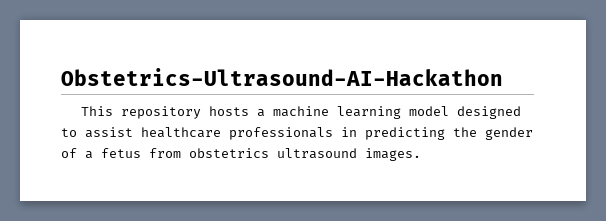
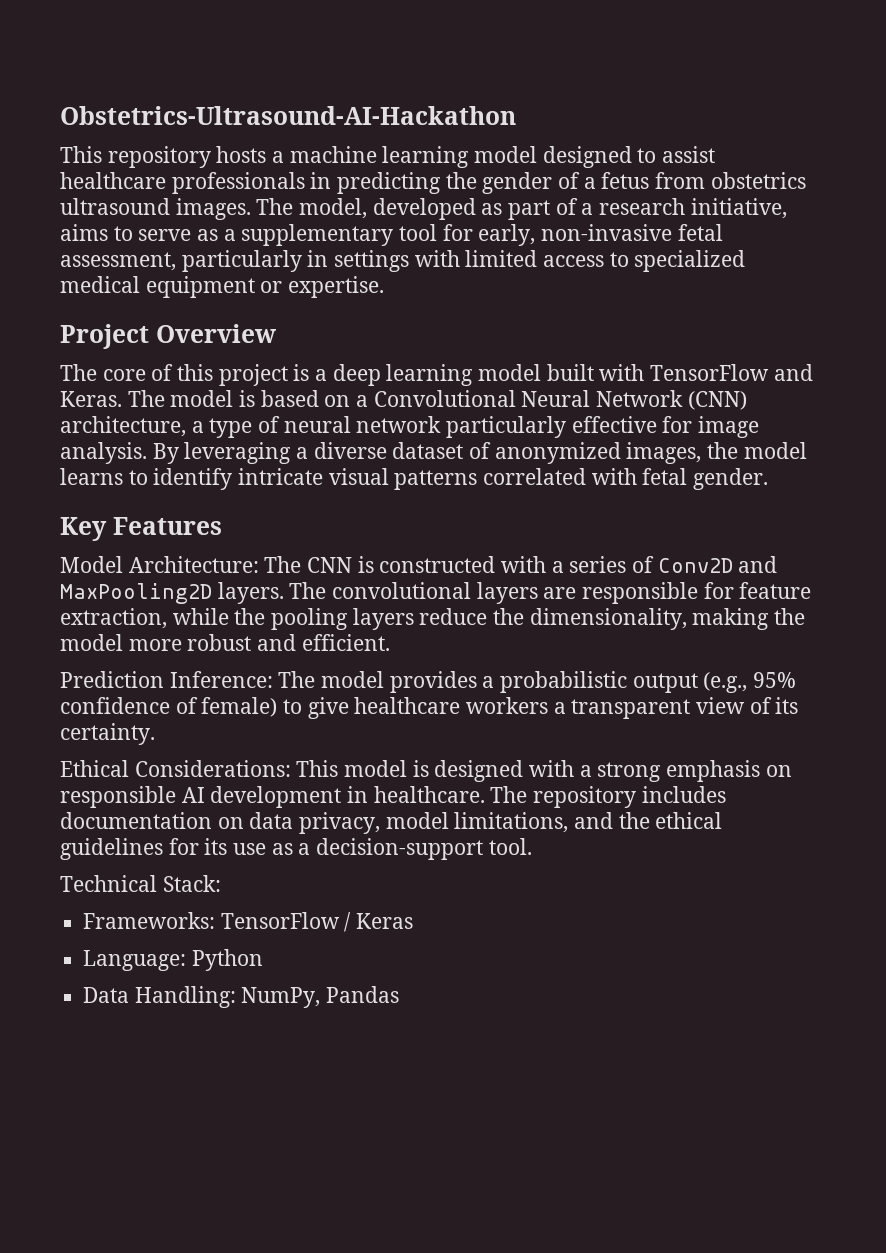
(421, 154) none -> [256,198,787,220] [60,224,723,246] [60,250,746,272] [60,276,385,298] [60,324,276,349] [60,364,813,386] [60,390,747,410] [60,416,760,438] [60,442,807,464] [60,468,769,490] [60,517,222,541] [60,556,778,573] [60,582,812,604] [60,608,806,630] [60,634,390,651] [60,671,797,693] [60,697,799,719] [60,723,155,745] [60,760,792,782] [60,786,726,808] [60,812,723,834] [60,838,532,860] [60,875,221,892] [83,912,414,932] [83,949,263,971] [83,986,400,1008] The model, developed as part of a research initiative, aims to serve as a supplementary tool for early, non-invasive fetal assessment, particularly in settings with limited access to specialized medical equipment or expertise. // Project Overview // The core of this project is a deep learning model built with TensorFlow and Keras. The model is based on a Convolutional Neural Network (CNN) architecture, a type of neural network particularly effective for image analysis. By leveraging a diverse dataset of anonymized images, the model learns to identify intricate visual patterns correlated with fetal gender. // Key Features // Model Architecture: The CNN is constructed with a series of Conv2D and MaxPooling2D layers. The convolutional layers are responsible for feature extraction, while the pooling layers reduce the dimensionality, making the model more robust and efficient. // Prediction Inference: The model provides a probabilistic output (e.g., 95% confidence of female) to give healthcare workers a transparent view of its certainty. // Ethical Considerations: This model is designed with a strong emphasis on responsible AI development in healthcare. The repository includes documentation on data privacy, model limitations, and the ethical guidelines for its use as a decision-support tool. // Technical Stack: // Frameworks: TensorFlow / Keras // Language: Python // Data Handling: NumPy, Pandas

